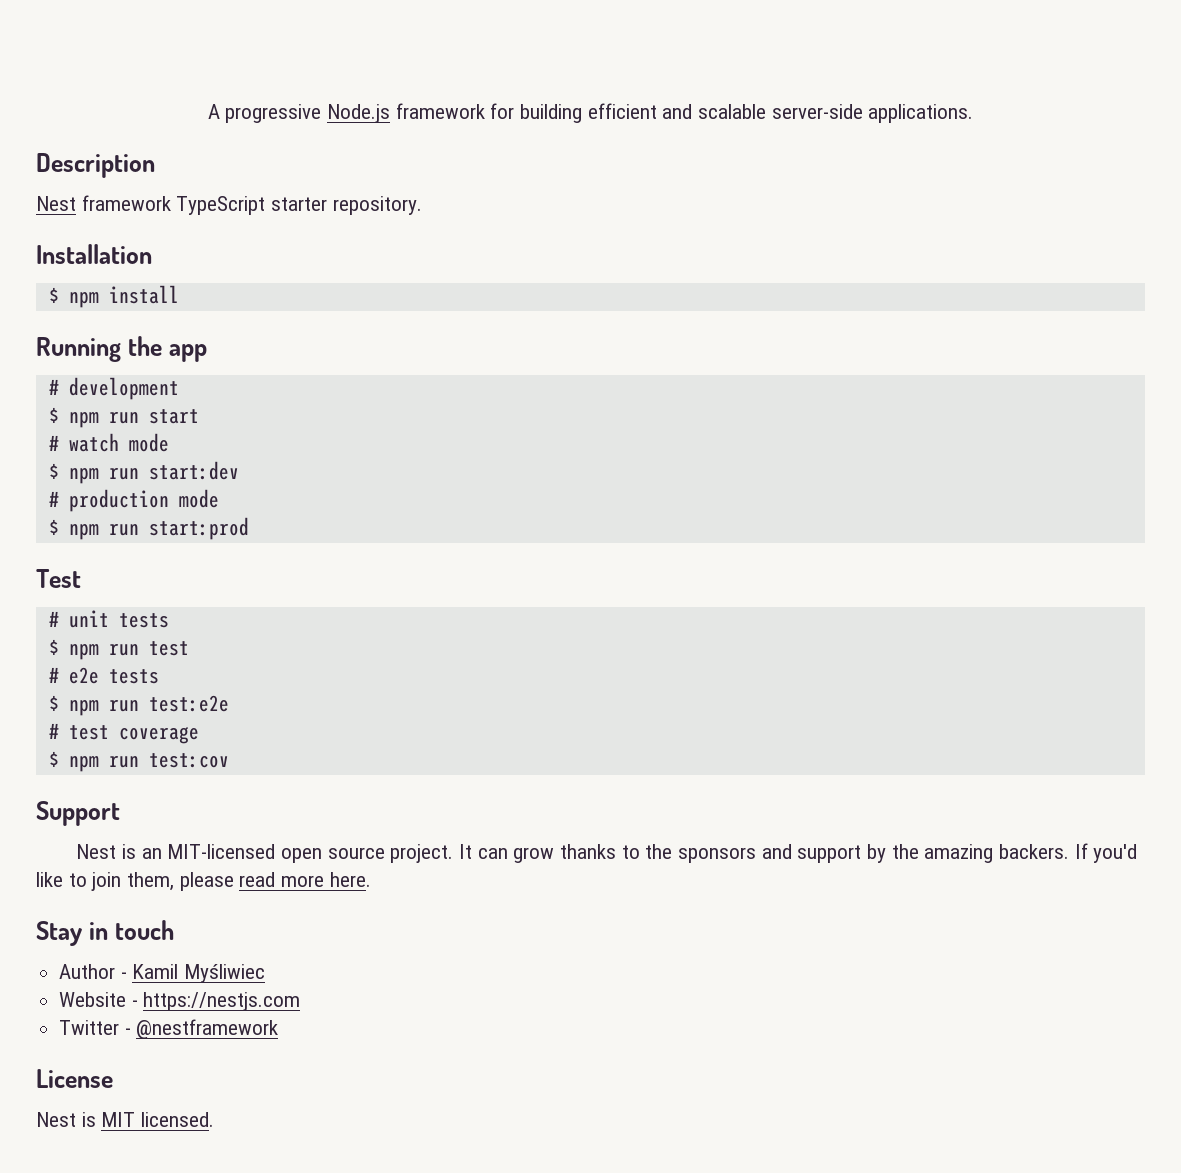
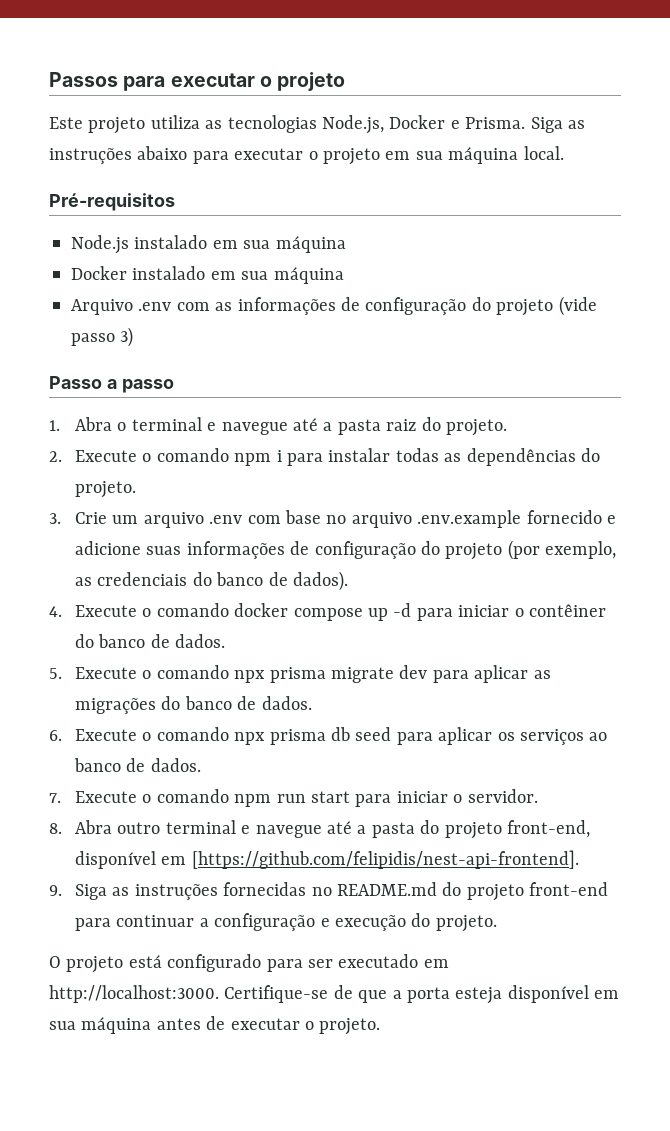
[207,103,974,123] [36,153,155,178] [36,195,422,215] [36,244,152,264] [48,285,179,308] [36,336,207,362] [48,377,179,400] [48,407,199,428] [48,433,169,452] [48,461,239,484] [48,489,219,512] [48,517,249,540] [36,569,81,588] [48,610,169,628] [48,639,189,660] [48,667,159,684] [48,695,229,716] [48,723,199,744] [48,751,229,772] [36,801,120,826] [76,843,1138,863] [36,872,371,891] [36,920,174,946] [59,964,266,983] [59,992,301,1011] [59,1019,279,1039] [36,1069,113,1088] [36,1112,215,1127] A progressive Node.js framework for building efficient and scalable server-side applications. // Description // Nest framework TypeScript starter repository. // Installation // $ npm install // Running the app // # development // $ npm run start // # watch mode // $ npm run start:dev // # production mode // $ npm run start:prod // Test // # unit tests // $ npm run test // # e2e tests // $ npm run test:e2e // # test coverage // $ npm run test:cov // Support // Nest is an MIT-licensed open source project. It can grow thanks to the sponsors and support by the amazing backers. If you'd like to join them, please read more here. // Stay in touch // Author - Kamil Myśliwiec // Website - https://nestjs.com // Twitter - @nestframework // License // Nest is MIT licensed. -> [49,72,346,91] [49,115,585,134] [49,146,564,165] [49,193,175,211] [71,235,346,254] [71,266,344,284] [71,296,597,316] [71,327,134,347] [49,376,174,393] [49,417,508,436] [49,448,601,466] [75,481,137,498] [49,510,617,528] [75,540,617,560] [75,571,349,591] [49,603,607,621] [75,634,226,648] [49,665,551,683] [75,696,312,714] [49,727,608,745] [74,758,201,772] [49,789,538,807] [49,820,591,839] [75,850,579,869] [49,882,609,901] [75,913,497,932] [49,954,449,973] [49,985,620,1004] [49,1016,381,1035] Passos para executar o projeto // Este projeto utiliza as tecnologias Node.js, Docker e Prisma. Siga as instruções abaixo para executar o projeto em sua máquina local. // Pré-requisitos // Node.js instalado em sua máquina // Docker instalado em sua máquina // Arquivo .env com as informações de configuração do projeto (vide passo 3) // Passo a passo // 1. Abra o terminal e navegue até a pasta raiz do projeto. // 2. Execute o comando npm i para instalar todas as dependências do projeto. // 3. Crie um arquivo .env com base no arquivo .env.example fornecido e adicione suas informações de configuração do projeto (por exemplo, as credenciais do banco de dados). // 4. Execute o comando docker compose up -d para iniciar o contêiner do banco de dados. // 5. Execute o comando npx prisma migrate dev para aplicar as migrações do banco de dados. // 6. Execute o comando npx prisma db seed para aplicar os serviços ao banco de dados. // 7. Execute o comando npm run start para iniciar o servidor. // 8. Abra outro terminal e navegue até a pasta do projeto front-end, disponível em [https://github.com/felipidis/nest-api-frontend]. // 9. Siga as instruções fornecidas no README.md do projeto front-end para continuar a configuração e execução do projeto. // O projeto está configurado para ser executado em http://localhost:3000. Certifique-se de que a porta esteja disponível em sua máquina antes de executar o projeto.

